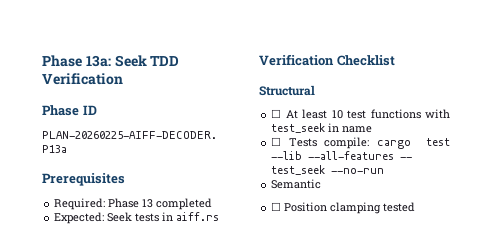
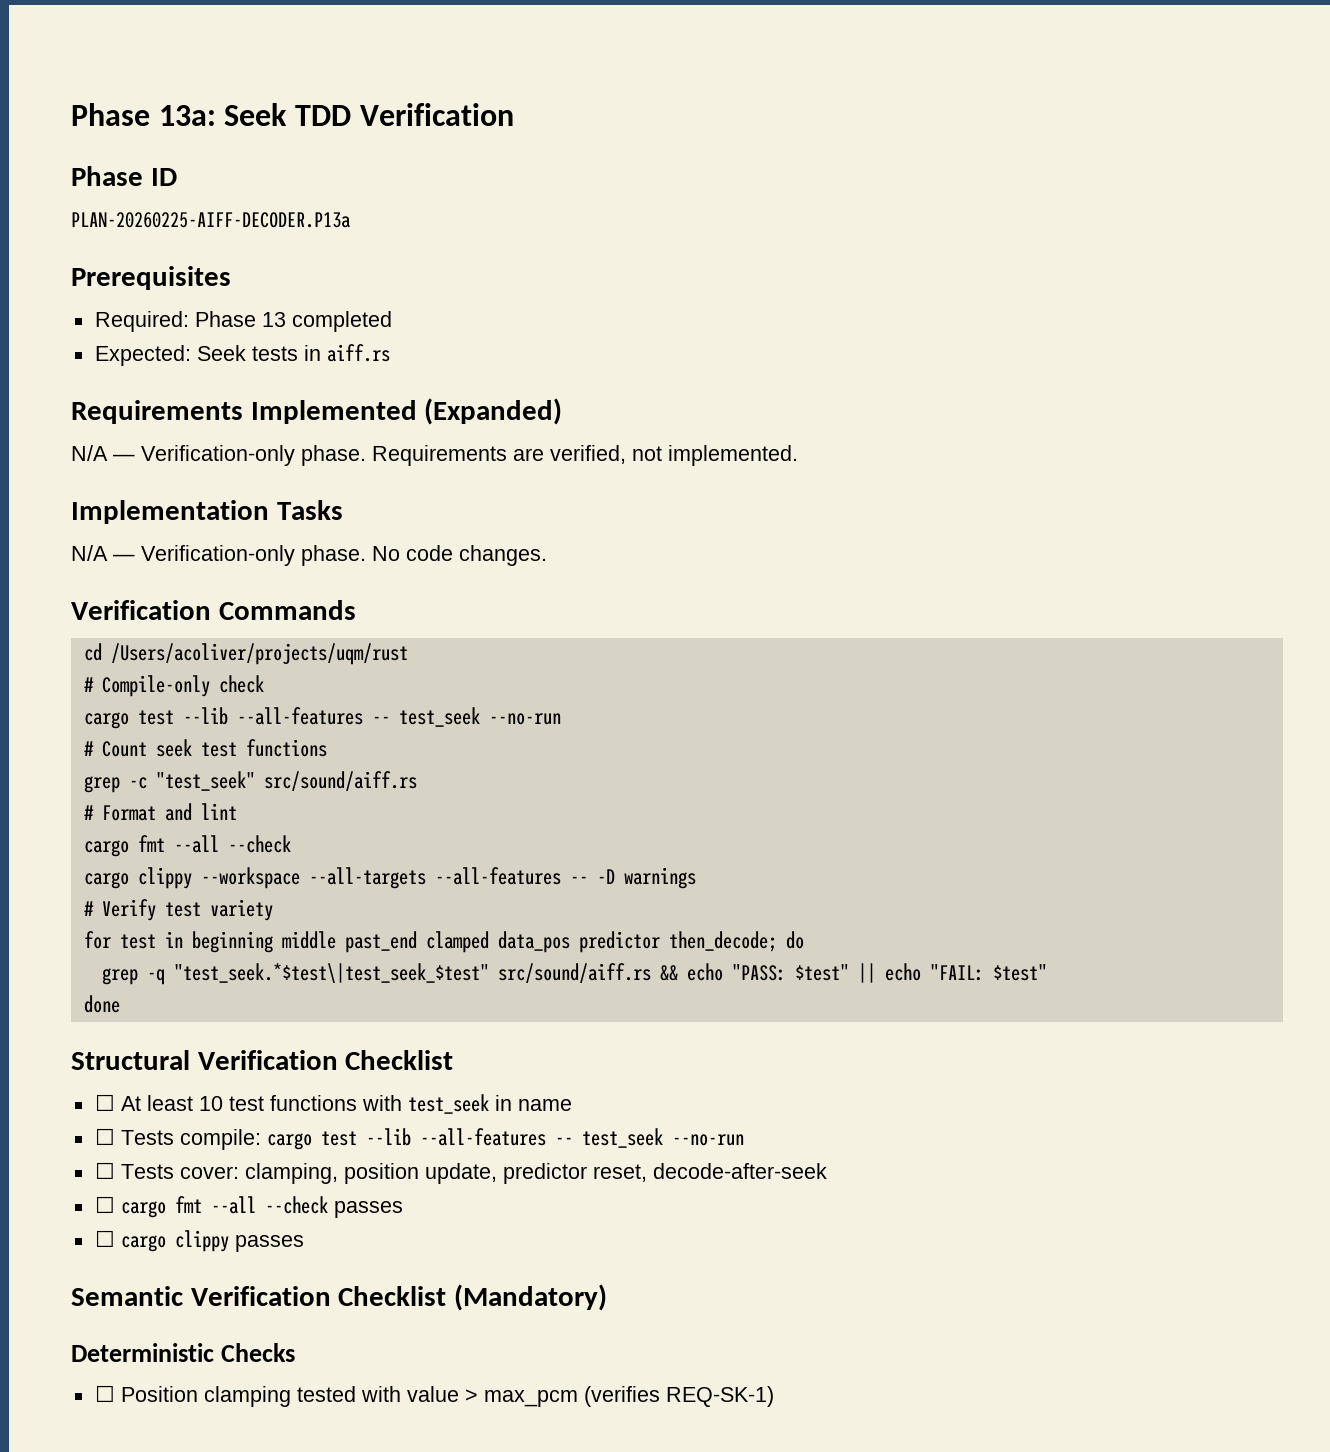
[259,54,395,66] [259,85,315,96] Verification Checklist // Structural -> [71,398,563,425] [71,445,798,466] [71,500,343,524] [71,545,547,566] [71,600,356,620] [83,643,408,665] [83,675,264,697] [83,707,561,729] [83,739,327,757] [83,771,417,793] [83,803,237,821] [83,835,291,857] [83,867,696,889] [83,899,273,921] [83,931,804,953] [101,963,1047,985] [83,995,120,1013] [71,1050,454,1070] Requirements Implemented (Expanded) // N/A — Verification-only phase. Requirements are verified, not implemented. // Implementation Tasks // N/A — Verification-only phase. No code changes. // Verification Commands // cd /Users/acoliver/projects/uqm/rust // # Compile-only check // cargo test --lib --all-features -- test_seek --no-run // # Count seek test functions // grep -c "test_seek" src/sound/aiff.rs // # Format and lint // cargo fmt --all --check // cargo clippy --workspace --all-targets --all-features -- -D warnings // # Verify test variety // for test in beginning middle past_end clamped data_pos predictor then_decode; do // grep -q "test_seek.*$test\|test_seek_$test" src/sound/aiff.rs && echo "PASS: $test" || echo "FAIL: $test" // done // Structural Verification Checklist
[271,179,322,189] [271,202,416,214] Semantic // ☐ Position clamping tested -> [94,1162,827,1184] [94,1196,403,1218] [94,1230,304,1252] [71,1284,608,1311] [71,1343,295,1362] [94,1385,774,1407] ☐ Tests cover: clamping, position update, predictor reset, decode-after-seek // ☐ cargo fmt --all --check passes // ☐ cargo clippy passes // Semantic Verification Checklist (Mandatory) // Deterministic Checks // ☐ Position clamping tested with value > max_pcm (verifies REQ-SK-1)

